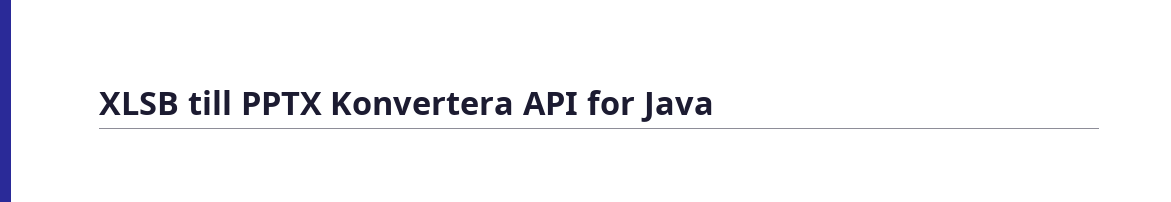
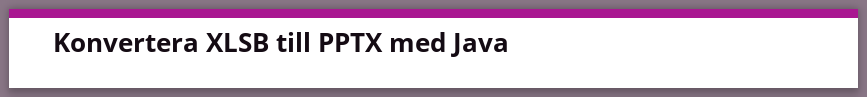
(99, 103) none -> [53,33,199,52] Konvertera
[330,90,635,115] Konvertera API for -> [388,32,446,52] med

